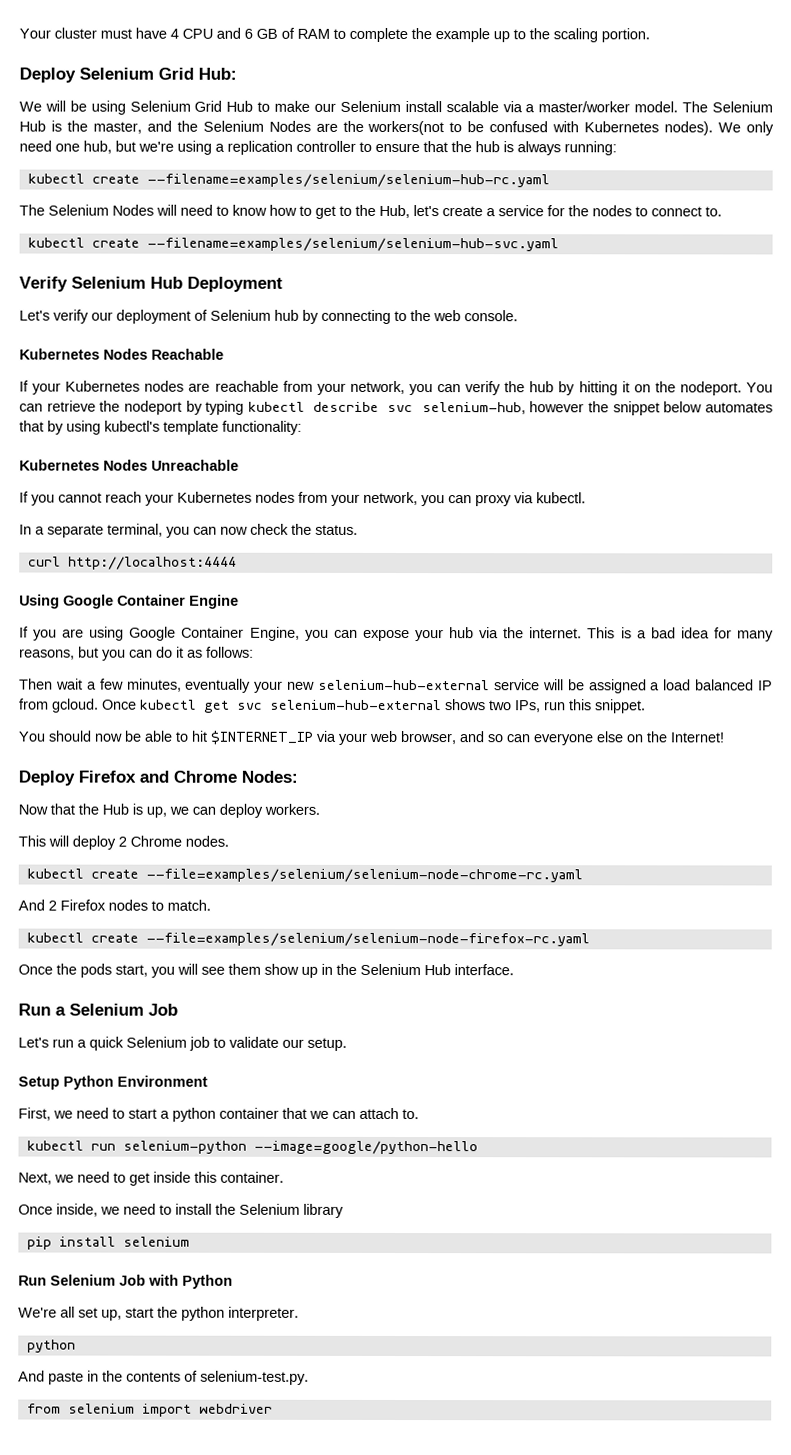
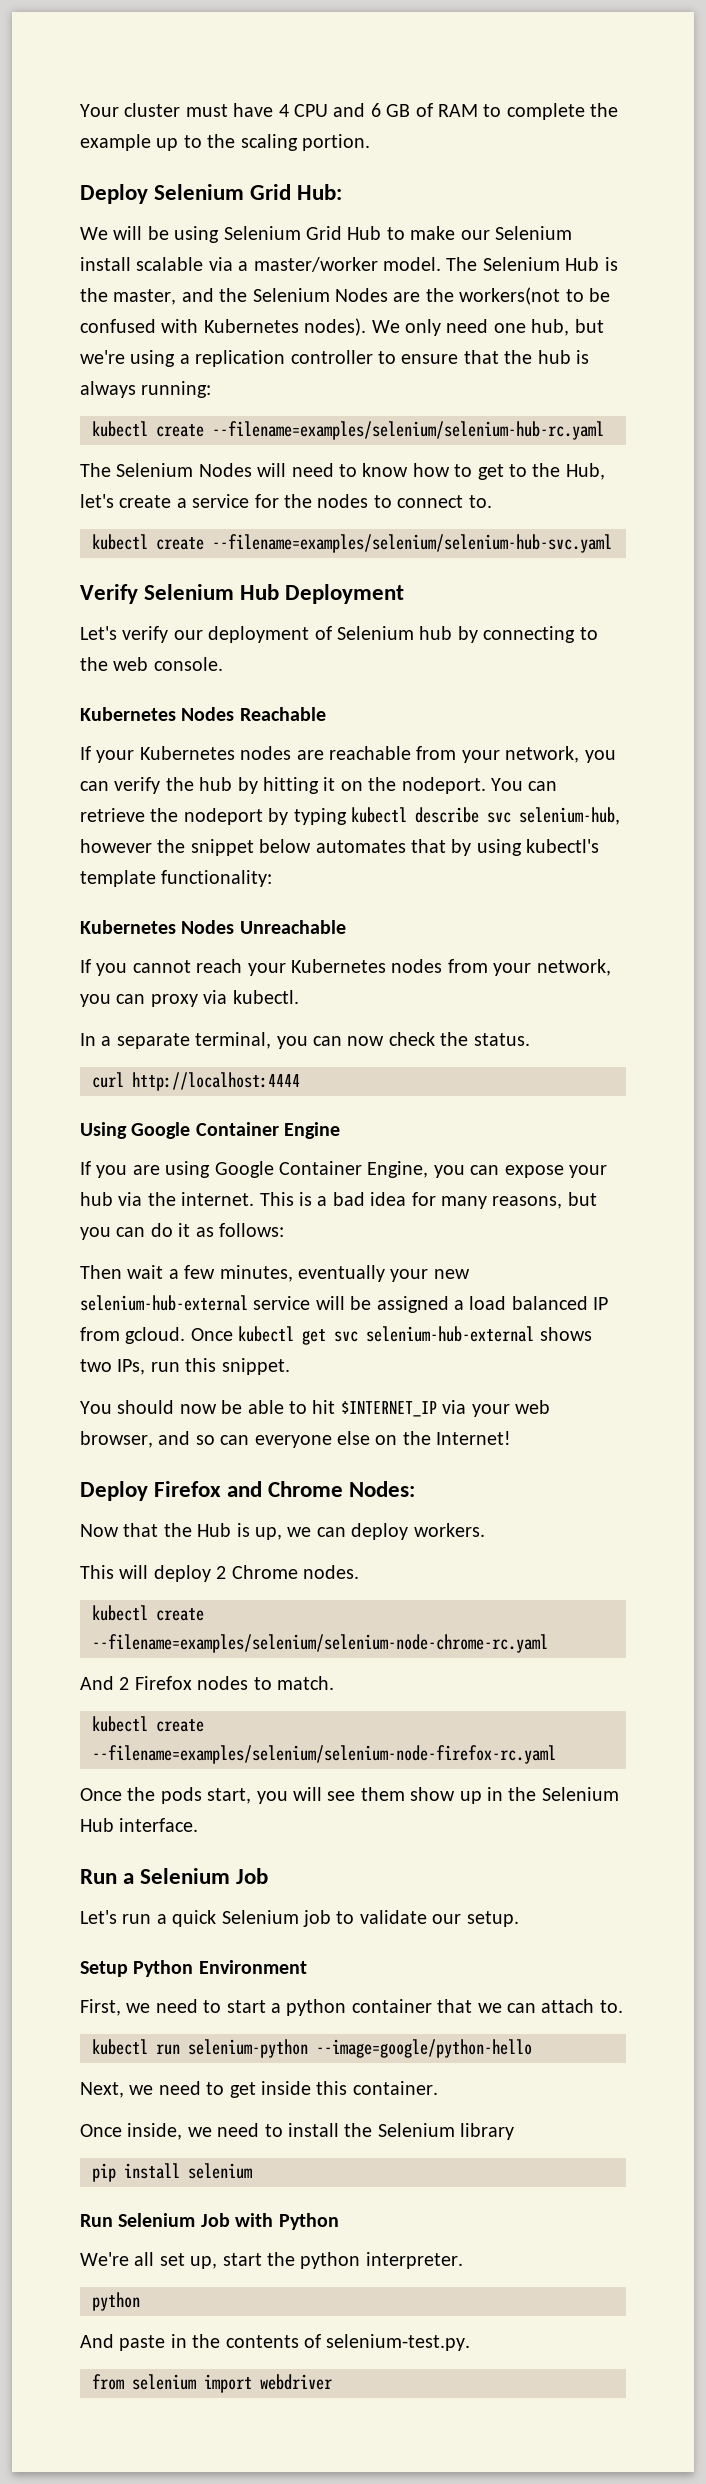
[145,868,583,883] --file=examples/selenium/selenium-node-chrome-rc.yaml -> [92,1634,548,1653] --filename=examples/selenium/selenium-node-chrome-rc.yaml
[145,932,590,947] --file=examples/selenium/selenium-node-firefox-rc.yaml -> [92,1745,556,1764] --filename=examples/selenium/selenium-node-firefox-rc.yaml

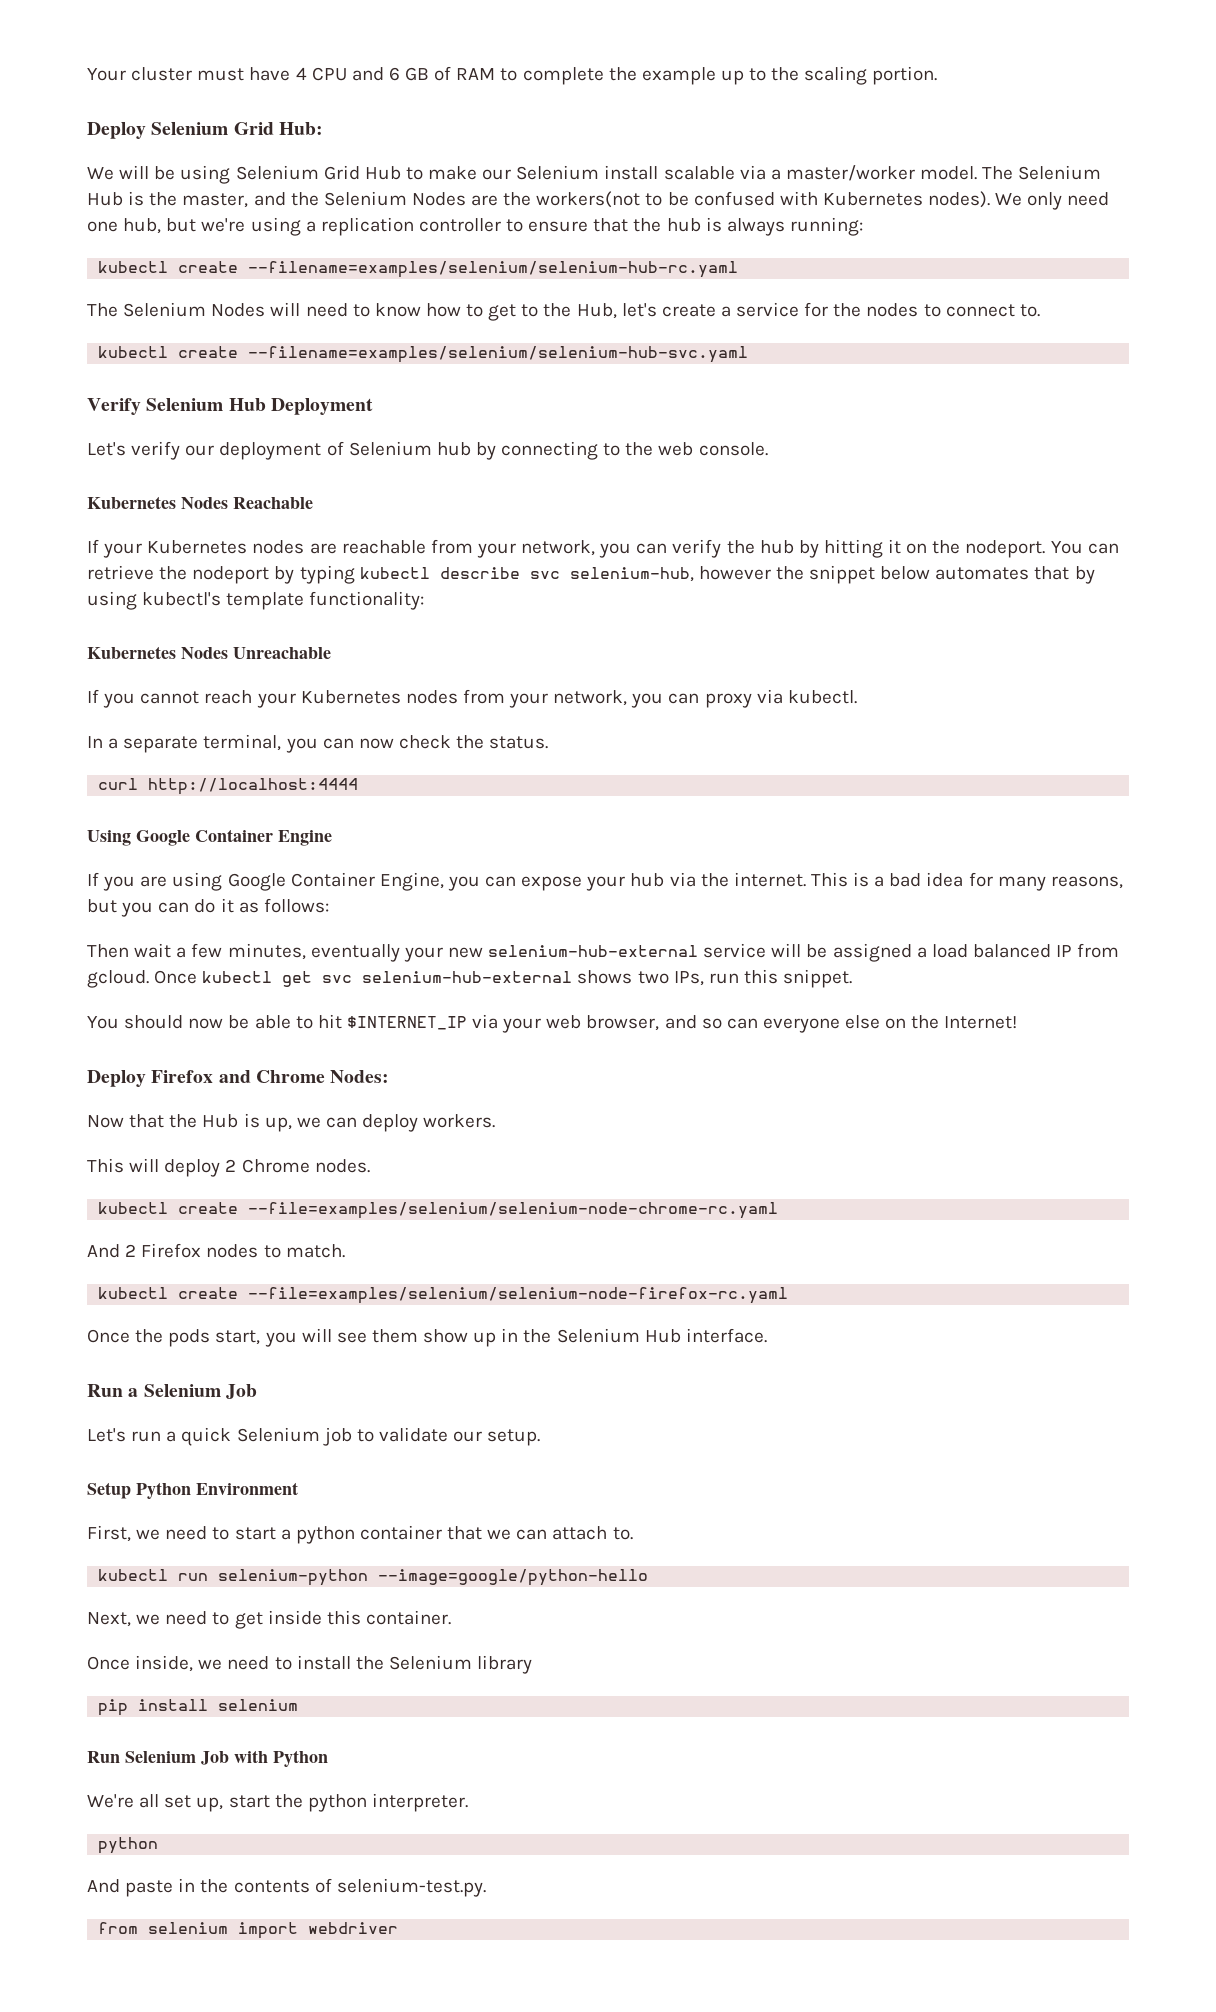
[92,1634,548,1653] --filename=examples/selenium/selenium-node-chrome-rc.yaml -> [248,1202,779,1219] --file=examples/selenium/selenium-node-chrome-rc.yaml
[92,1745,556,1764] --filename=examples/selenium/selenium-node-firefox-rc.yaml -> [248,1287,789,1304] --file=examples/selenium/selenium-node-firefox-rc.yaml

